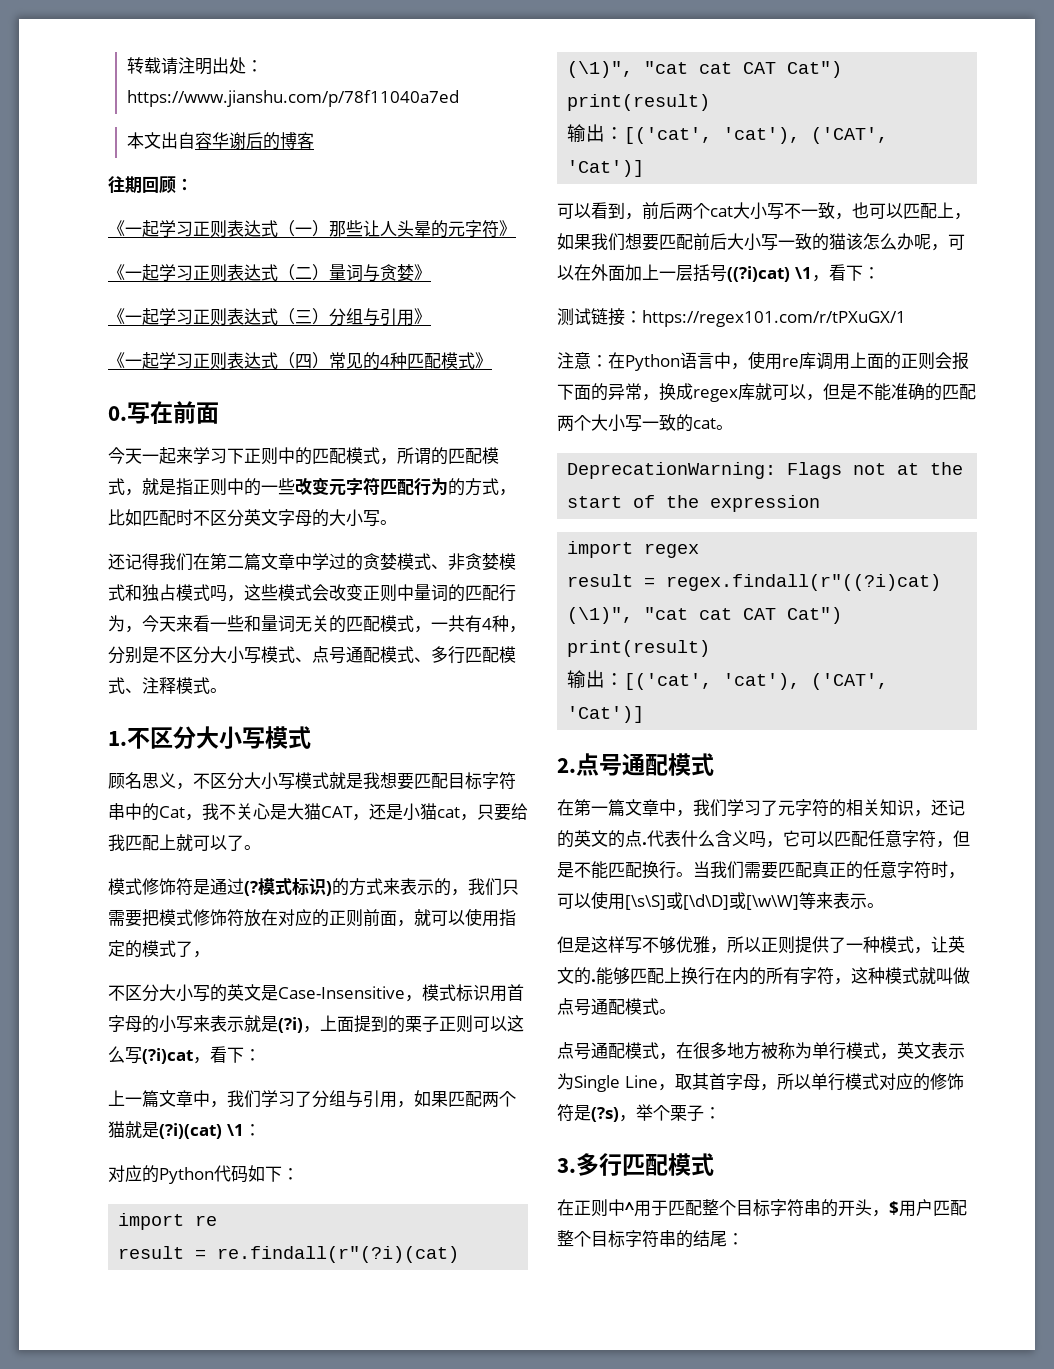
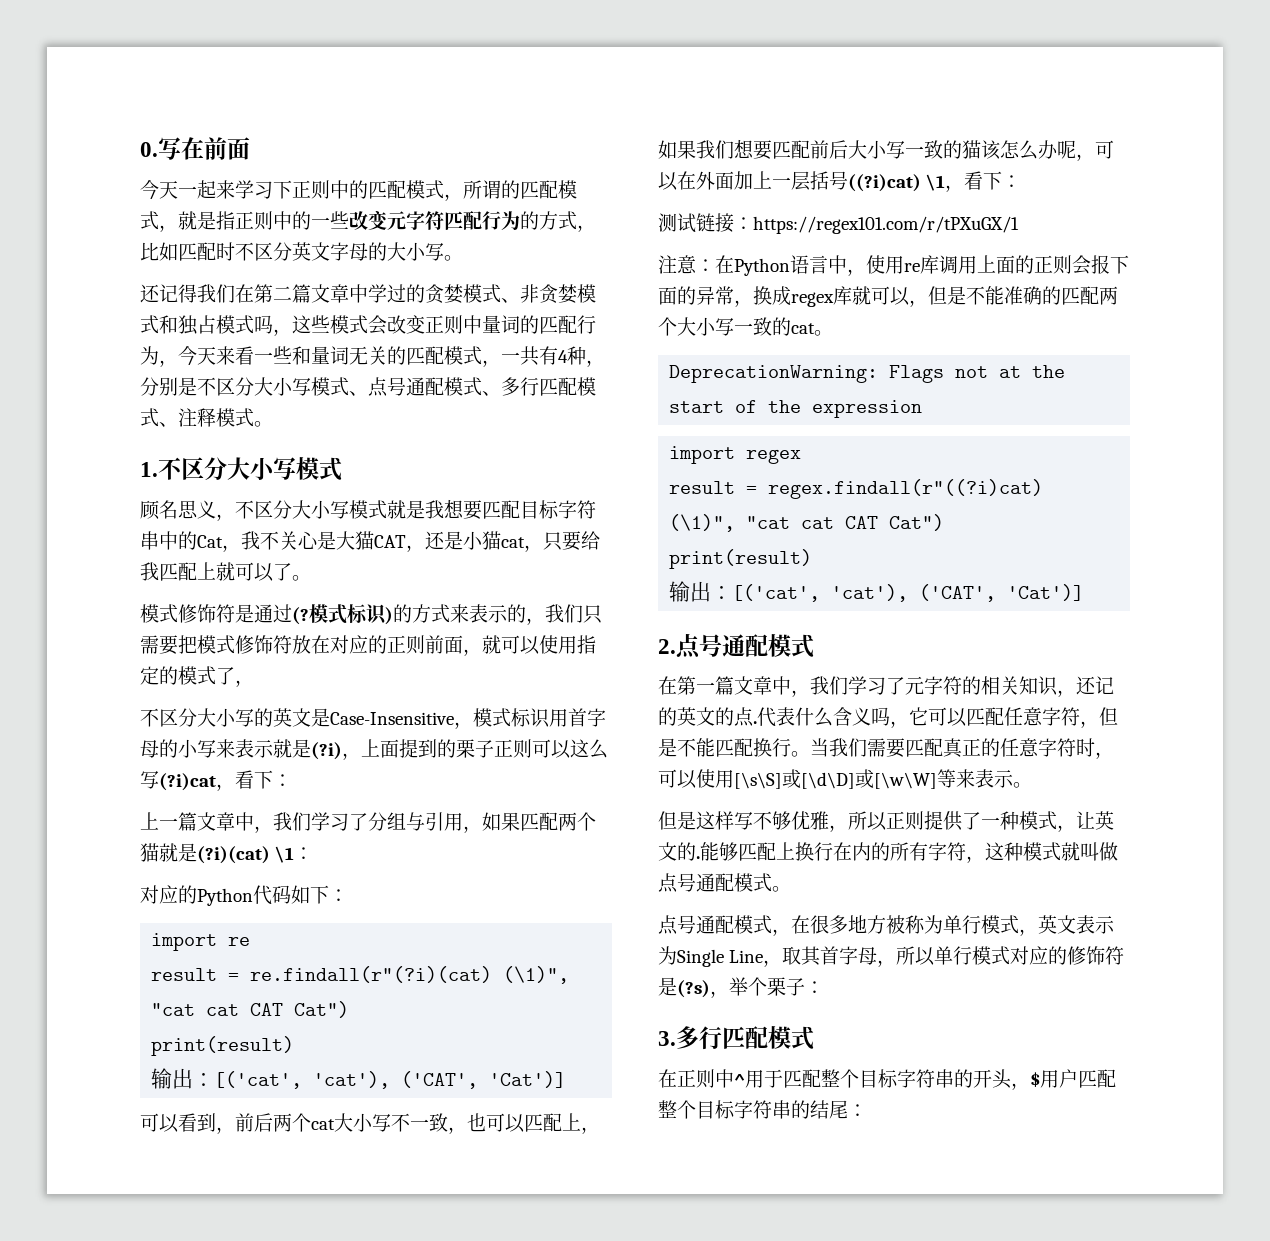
[126,57,263,75] [126,90,459,107] [126,132,314,150] [108,176,193,194] [108,220,516,238] [108,264,431,282] [108,308,431,326] [108,352,492,370] 转载请注明出处：https://www.jianshu.com/p/78f11040a7ed // 本文出自容华谢后的博客 // 往期回顾： // 《一起学习正则表达式（一）那些让人头晕的元字符》 // 《一起学习正则表达式（二）量词与贪婪》 // 《一起学习正则表达式（三）分组与引用》 // 《一起学习正则表达式（四）常见的4种匹配模式》 // -> (140, 149) none

